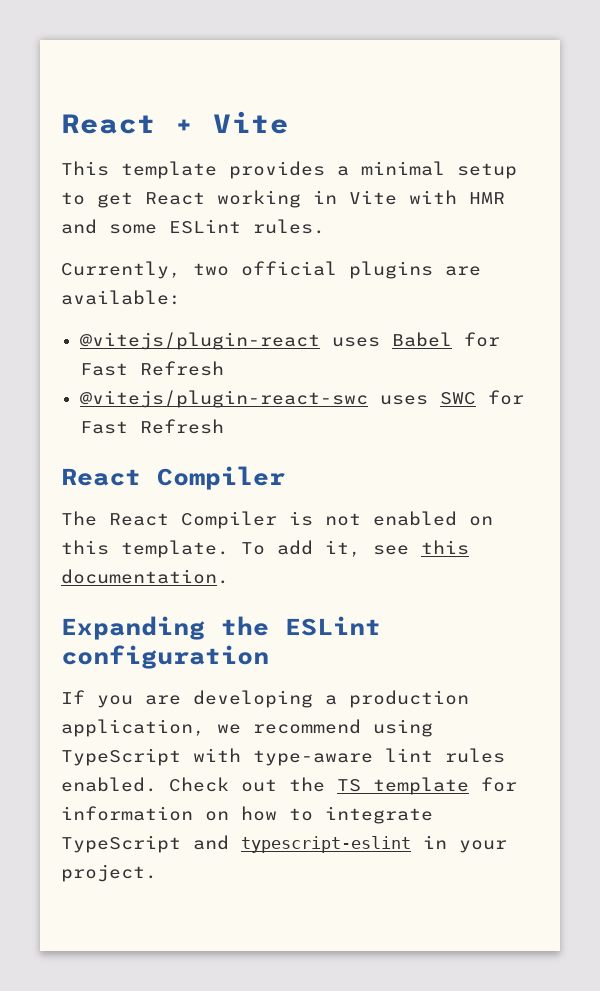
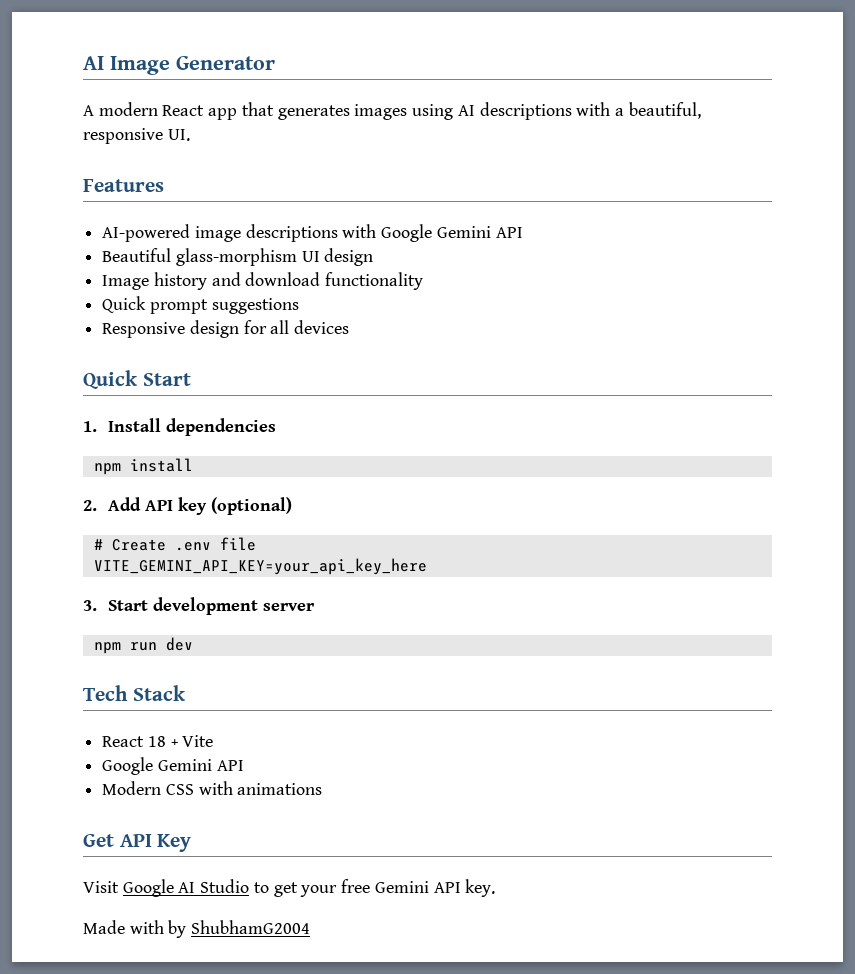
[61,111,289,134] [61,161,517,179] [61,190,505,208] [61,219,325,234] [61,261,481,279] [61,290,181,305] [79,332,500,350] [79,361,224,376] [79,390,524,408] [79,419,224,434] [61,466,285,490] [61,511,493,529] [61,540,469,558] [61,569,229,584] [61,616,381,640] [61,645,269,669] [61,690,469,708] [61,719,433,737] [61,748,505,766] [61,777,517,795] [61,806,433,824] [61,835,507,853] [61,864,157,882] React + Vite // This template provides a minimal setup to get React working in Vite with HMR and some ESLint rules. // Currently, two official plugins are available: // @vitejs/plugin-react uses Babel for Fast Refresh // @vitejs/plugin-react-swc uses SWC for Fast Refresh // React Compiler // The React Compiler is not enabled on this template. To add it, see this documentation. // Expanding the ESLint configuration // If you are developing a production application, we recommend using TypeScript with type-aware lint rules enabled. Check out the TS template for information on how to integrate TypeScript and typescript-eslint in your project. -> [83,56,275,75] [83,102,701,120] [83,128,190,144] [83,179,164,192] [102,224,523,242] [102,248,374,266] [102,272,424,290] [102,296,299,314] [102,320,350,338] [83,370,191,389] [83,418,277,436] [93,458,193,475] [83,497,292,515] [93,537,256,551] [93,558,427,575] [83,597,315,615] [93,637,193,654] [83,685,186,701] [102,735,214,747] [102,757,244,775] [102,781,323,795] [83,834,192,852] [83,879,496,897] [83,920,311,938] AI Image Generator // A modern React app that generates images using AI descriptions with a beautiful, responsive UI. // Features // AI-powered image descriptions with Google Gemini API // Beautiful glass-morphism UI design // Image history and download functionality // Quick prompt suggestions // Responsive design for all devices // Quick Start // 1. Install dependencies // npm install // 2. Add API key (optional) // # Create .env file // VITE_GEMINI_API_KEY=your_api_key_here // 3. Start development server // npm run dev // Tech Stack // React 18 + Vite // Google Gemini API // Modern CSS with animations // Get API Key // Visit Google AI Studio to get your free Gemini API key. // Made with by ShubhamG2004

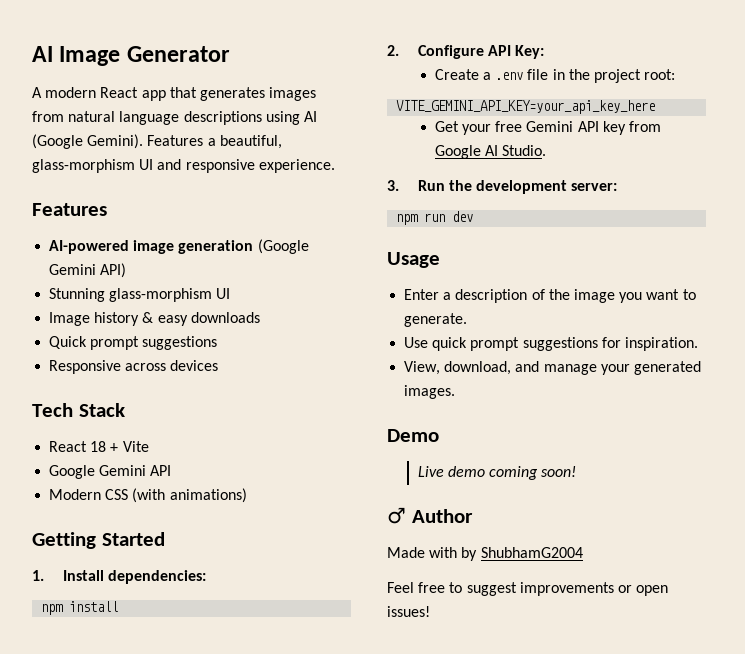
[412,102,701,120] [83,128,190,144] [83,179,164,192] [102,224,523,242] [102,248,374,266] using AI descriptions with a beautiful, responsive UI. // Features // AI-powered image descriptions with Google Gemini API // Beautiful glass-morphism UI design -> [32,111,317,125] [32,134,282,149] [32,159,335,173] [32,203,107,216] [49,239,309,254] [49,263,127,278] [49,288,231,302] from natural language descriptions using AI (Google Gemini). Features a beautiful, glass-morphism UI and responsive experience. // Features // AI-powered image generation (Google Gemini API) // Stunning glass-morphism UI
[211,272,424,290] and download functionality -> [142,312,260,326] & easy downloads
[189,320,350,338] [83,370,191,389] [83,418,277,436] [93,458,193,475] [83,497,292,515] [93,537,256,551] [93,558,427,575] [83,597,315,615] [93,637,193,654] design for all devices // Quick Start // 1. Install dependencies // npm install // 2. Add API key (optional) // # Create .env file // VITE_GEMINI_API_KEY=your_api_key_here // 3. Start development server // npm run dev -> [125,360,219,371] across devices
[198,781,323,795] [83,834,192,852] [83,879,496,897] [83,920,311,938] with animations // Get API Key // Visit Google AI Studio to get your free Gemini API key. // Made with by ShubhamG2004 -> [132,488,247,503] [32,532,165,549] [32,570,207,584] [41,601,119,615] [387,45,545,59] [434,69,676,83] [396,100,656,114] [434,121,662,135] [434,145,547,159] [387,180,618,194] [396,211,474,225] [387,252,440,268] [404,289,696,303] [404,313,468,327] [404,337,698,351] [404,361,701,375] [404,385,456,399] [387,429,439,442] [417,466,577,480] [387,507,473,524] [387,547,583,561] [387,582,669,596] [387,606,430,617] (with animations) // Getting Started // 1. Install dependencies: // npm install // 2. Configure API Key: // Create a .env file in the project root: // VITE_GEMINI_API_KEY=your_api_key_here // Get your free Gemini API key from Google AI Studio. // 3. Run the development server: // npm run dev // Usage // Enter a description of the image you want to generate. // Use quick prompt suggestions for inspiration. // View, download, and manage your generated images. // Demo // Live demo coming soon! // ♂ Author // Made with by ShubhamG2004 // Feel free to suggest improvements or open issues!

